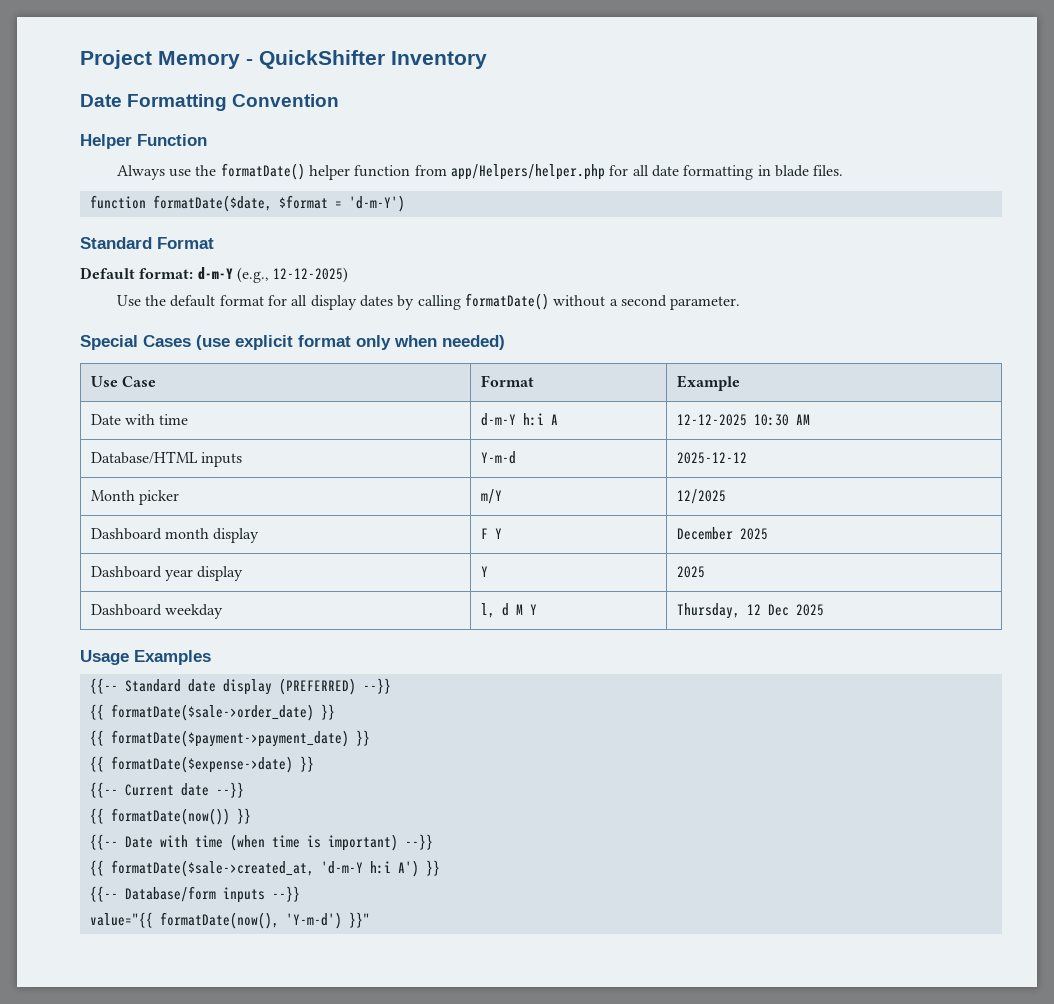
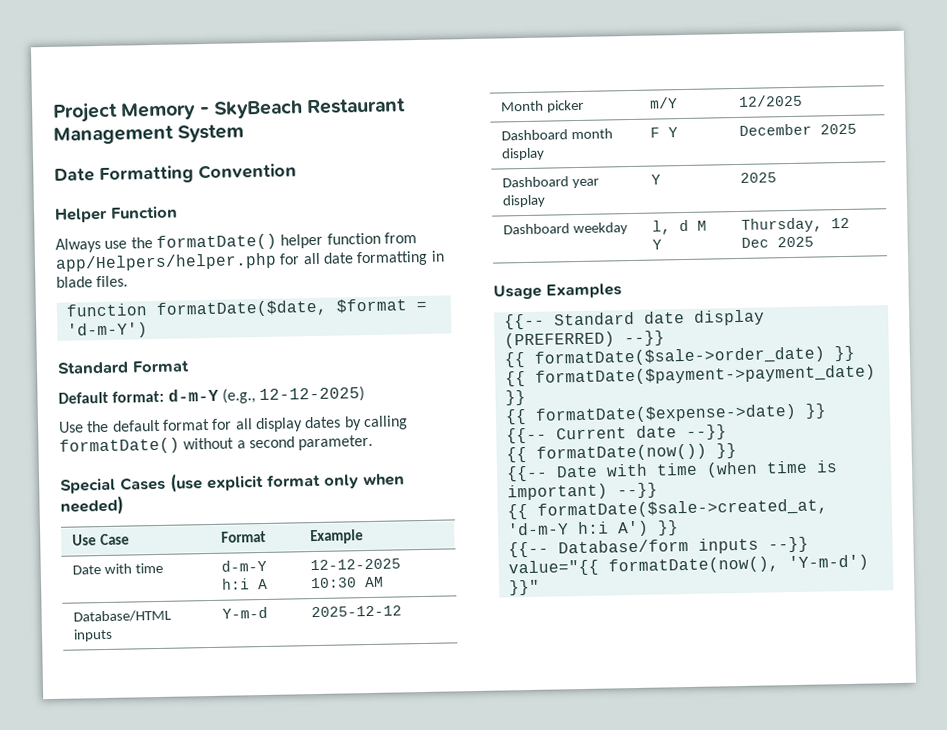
[259,50,487,69] QuickShifter Inventory -> [212,98,407,119] [53,124,245,145] SkyBeach Restaurant Management System

